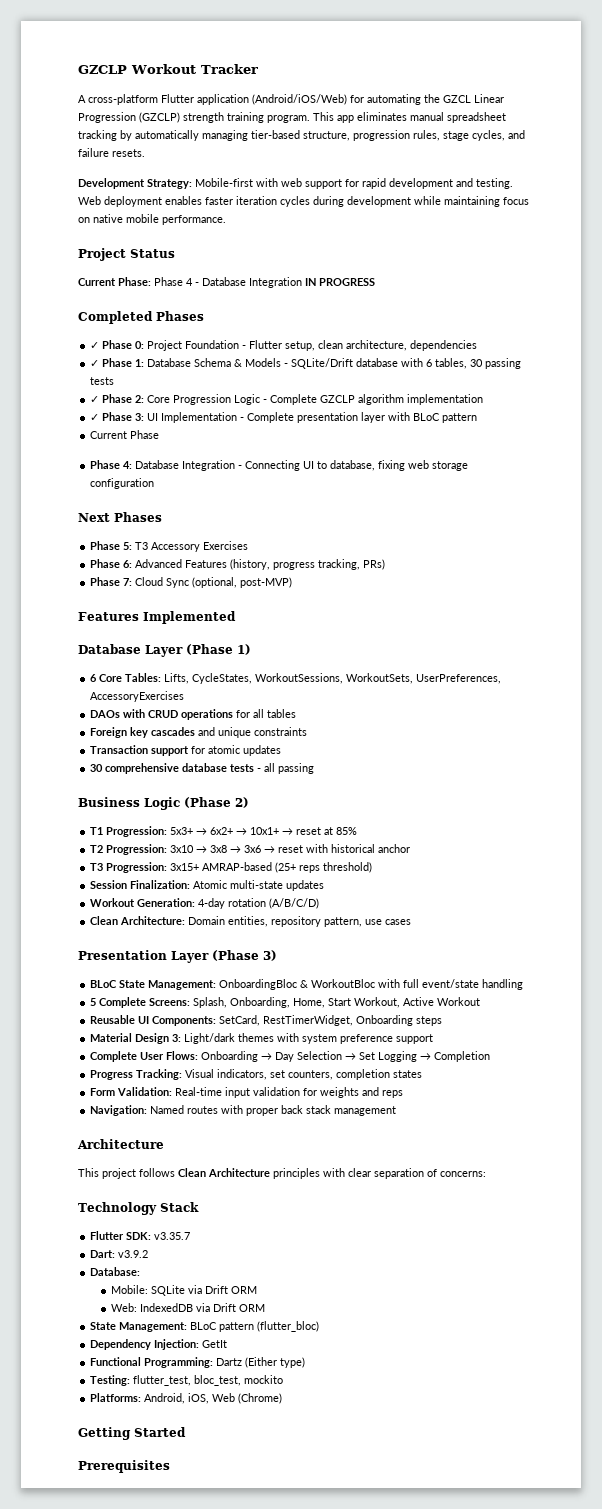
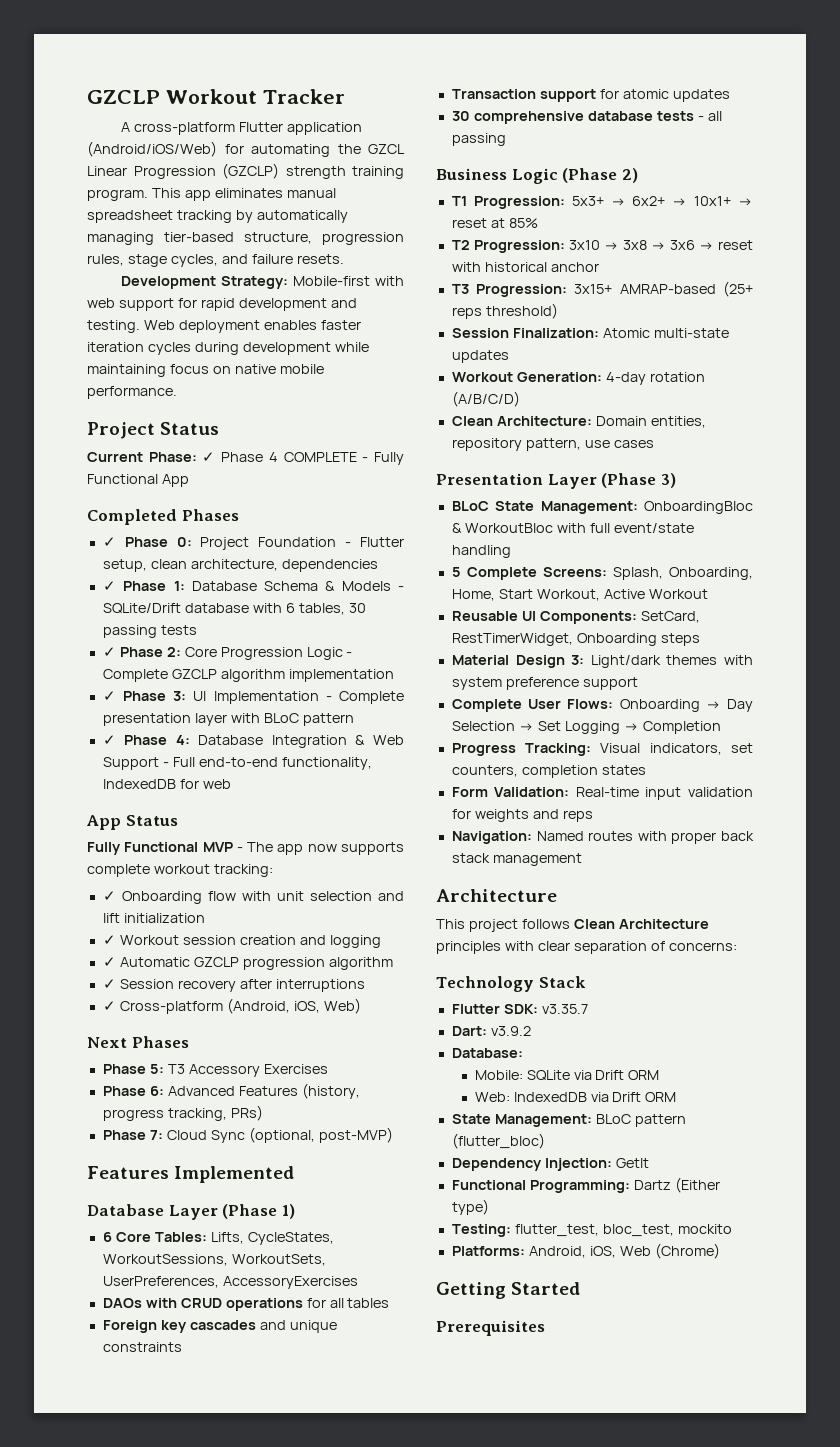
(151, 281) none -> [202,452,216,462] ✓
[195,277,375,288] - Database Integration IN PROGRESS -> [283,452,405,465] [87,474,189,487] COMPLETE - Fully Functional App
[90,430,160,439] Current Phase // -> [102,735,116,745] ✓
[238,460,469,471] [90,478,155,489] - Connecting UI to database, fixing web storage configuration -> [355,735,404,745] [102,757,372,770] [102,779,231,789] [86,815,178,830] [87,842,404,855] [87,864,273,877] [102,891,404,904] [102,913,205,923] [102,935,381,948] [102,957,393,970] [102,979,365,992] [102,998,361,1014] & Web Support - Full end-to-end functionality, IndexedDB for web // App Status // Fully Functional MVP - The app now supports complete workout tracking: // ✓ Onboarding flow with unit selection and lift initialization // ✓ Workout session creation and logging // ✓ Automatic GZCLP progression algorithm // ✓ Session recovery after interruptions // ✓ Cross-platform (Android, iOS, Web)

